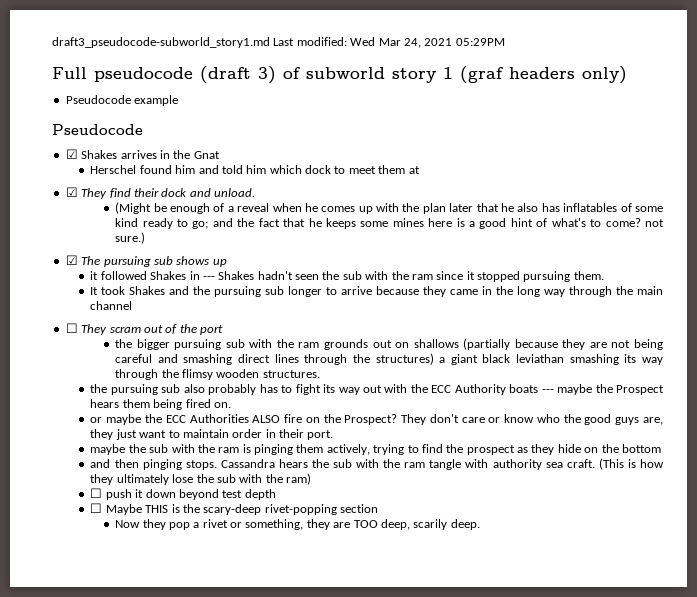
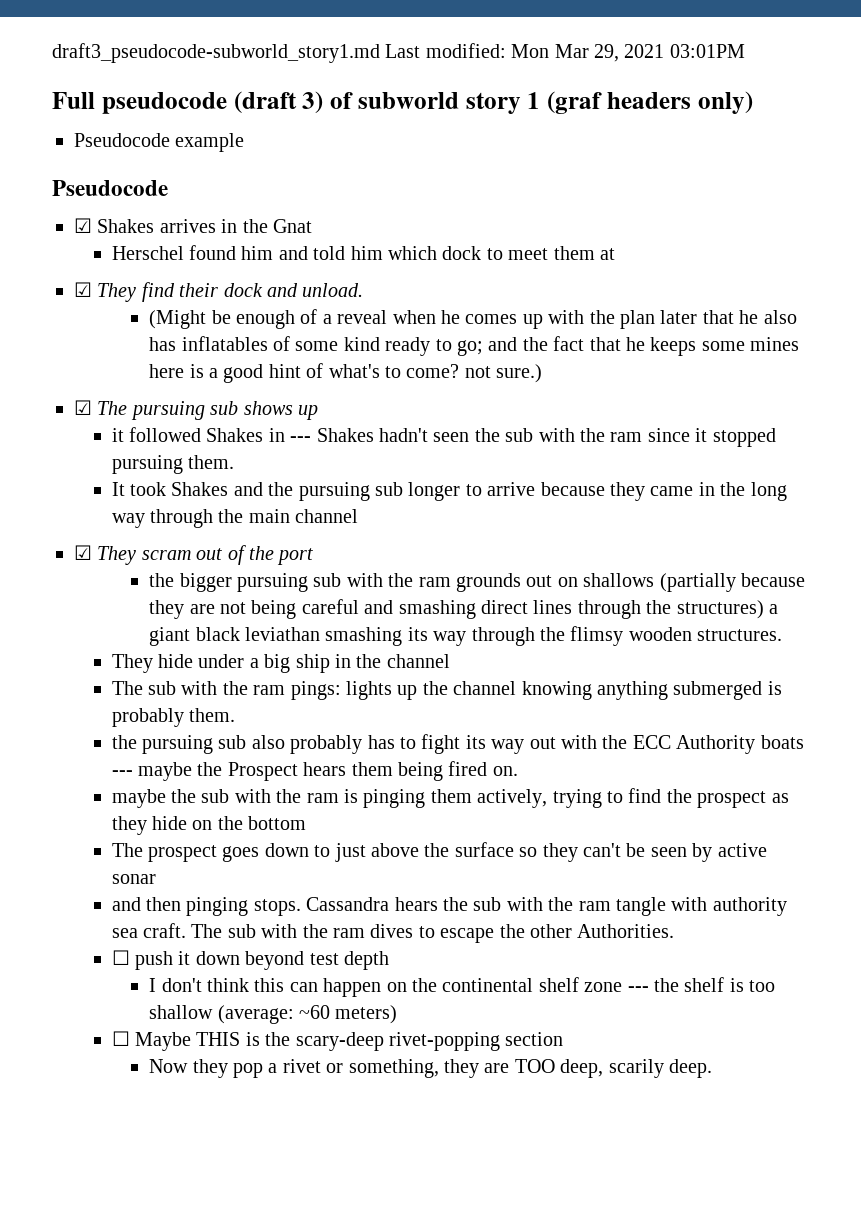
[350,37,505,48] Wed Mar 24, 2021 05:29PM -> [511,44,745,62] Mon Mar 29, 2021 03:01PM
[65,323,78,333] ☐ -> [74,545,92,560] ☑
(320, 374) none -> [111,654,450,673] [111,681,782,700] [111,708,235,727] // They hide under a big ship in the channel // The sub with the ram pings: lights up the channel knowing anything submerged is probably them.
[90,414,663,425] [90,429,334,440] // or maybe the ECC Authorities ALSO fire on the Prospect? They don't care or know who the good guys are, they just want to maintain order in their port. -> (518, 771) none
(661, 448) none -> [111,842,767,862] [111,874,156,884] // The prospect goes down to just above the surface so they can't be seen by active sonar
[598,458,664,470] [90,473,312,485] (This is how they ultimately lose the sub with the ram) -> [191,924,675,943] The sub with the ram dives to escape the other Authorities.
(276, 494) none -> [149,977,776,997] [149,1005,398,1024] // I don't think this can happen on the continental shelf zone --- the shelf is too shallow (average: ~60 meters)

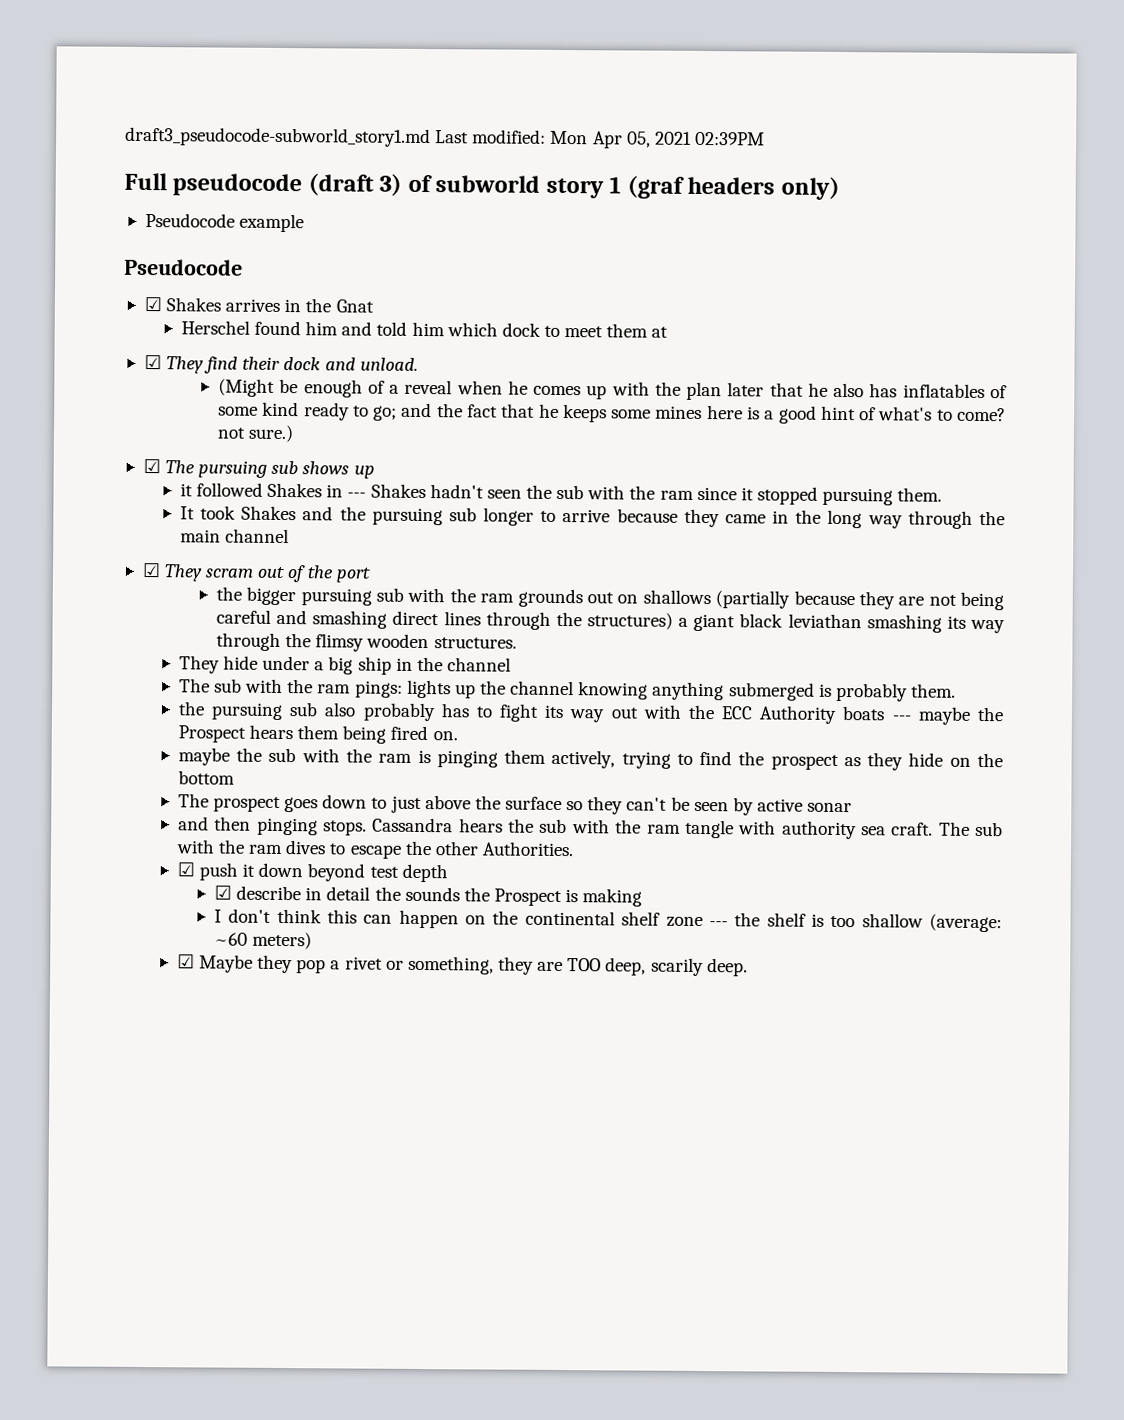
[554,44,745,62] Mar 29, 2021 03:01PM -> [592,131,765,149] Apr 05, 2021 02:39PM
[111,950,130,965] ☐ -> [176,862,195,877] ☑
(389, 960) none -> [213,885,643,907] // ☑ describe in detail the sounds the Prospect is making
[111,1031,564,1051] [149,1059,189,1073] ☐ Maybe THIS is the scary-deep rivet-popping section // Now -> [176,954,254,973] ☑ Maybe

